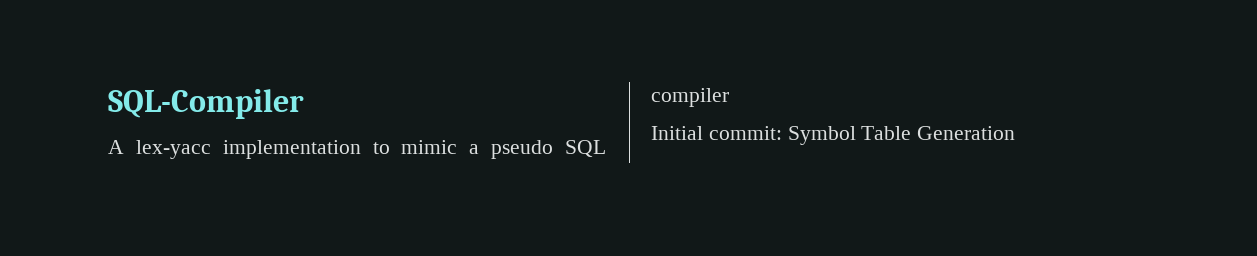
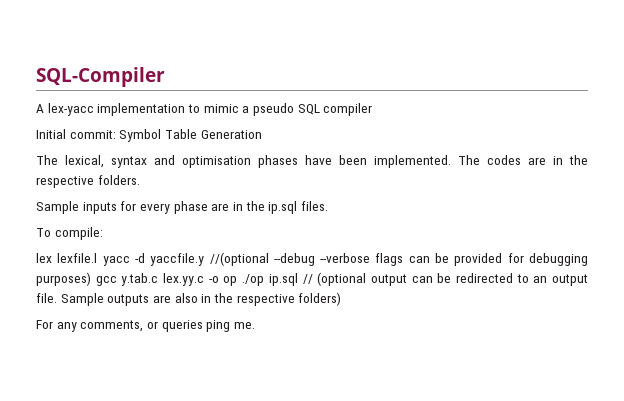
(1016, 133) none -> [36,155,588,168] [36,175,140,188] [36,201,328,214] [36,227,103,240] [36,252,589,266] [36,272,588,286] [36,292,342,306] [36,320,255,332] // The lexical, syntax and optimisation phases have been implemented. The codes are in the respective folders. // Sample inputs for every phase are in the ip.sql files. // To compile: // lex lexfile.l yacc -d yaccfile.y //(optional --debug --verbose flags can be provided for debugging purposes) gcc y.tab.c lex.yy.c -o op ./op ip.sql // (optional output can be redirected to an output file. Sample outputs are also in the respective folders) // For any comments, or queries ping me.

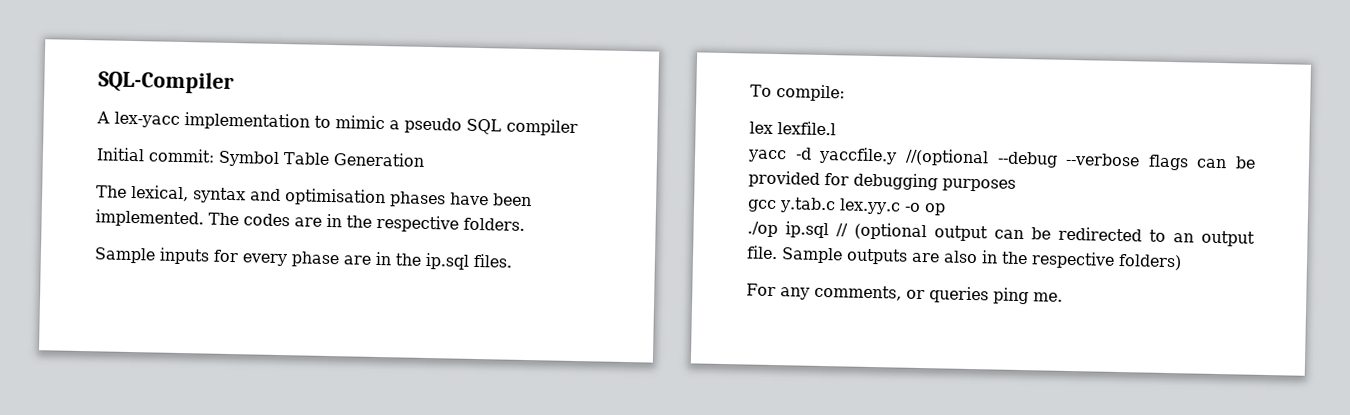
(98, 258) none -> (836, 128) //
[36,272,91,286] purposes) -> [942,178,1016,192] purposes //
(238, 281) none -> (946, 209) //

